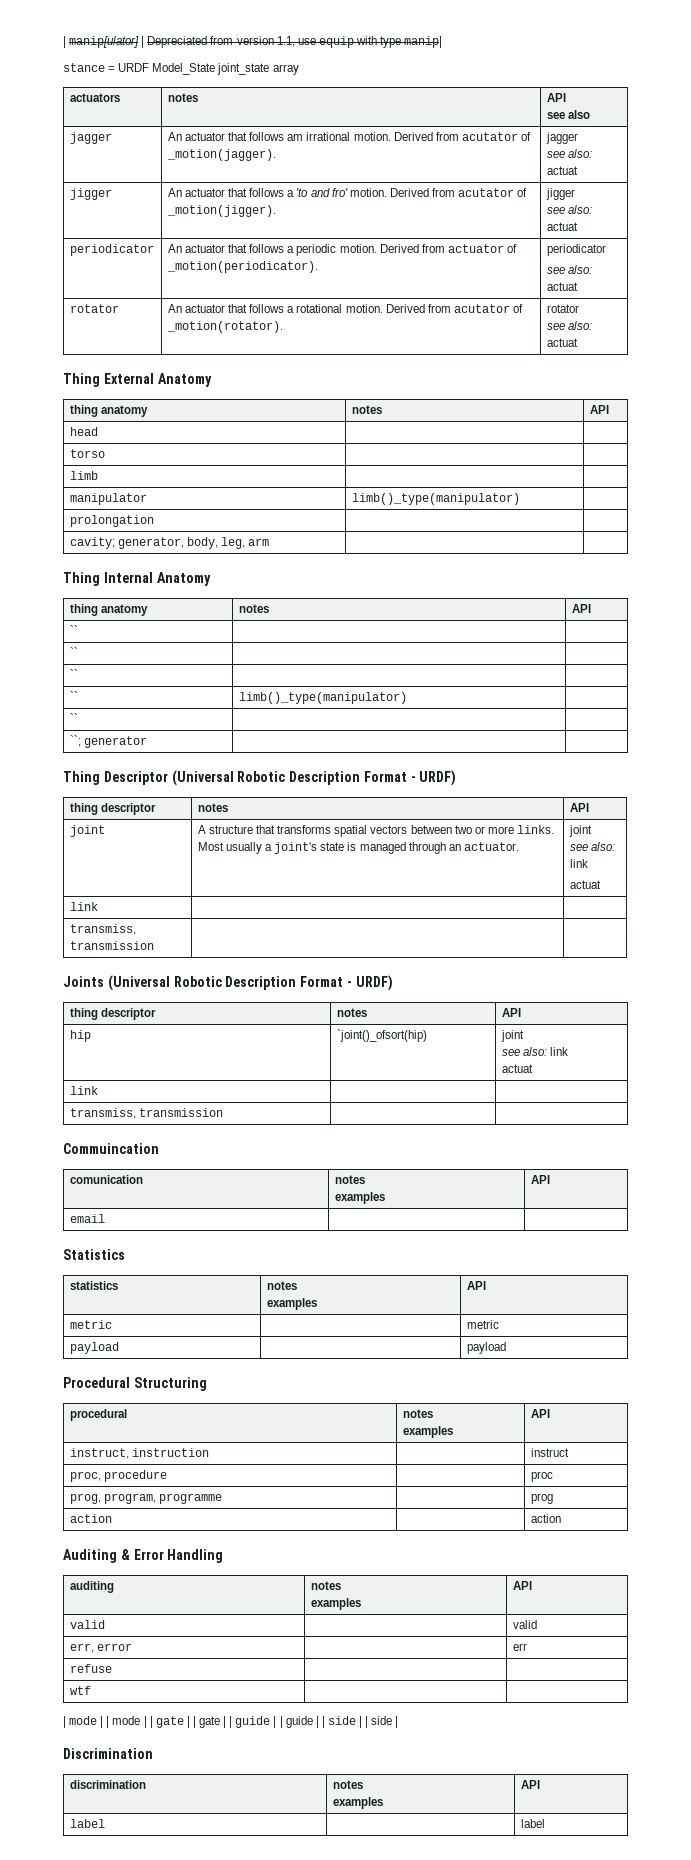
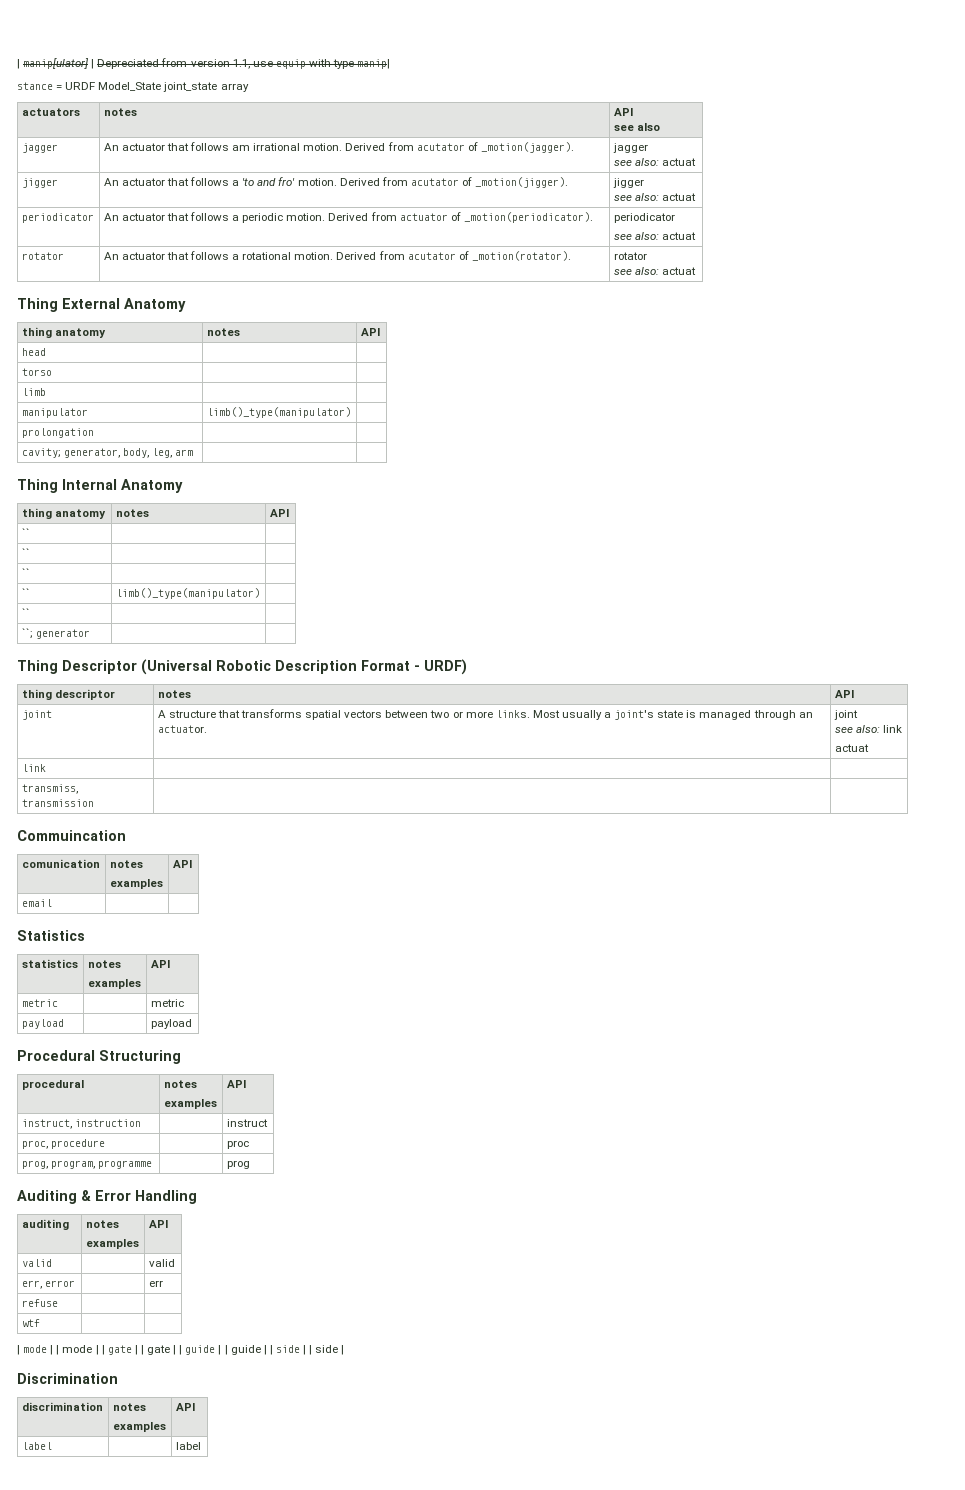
[63,975,393,991] [69,1008,157,1020] [336,1008,367,1017] [501,1008,521,1017] [69,1030,91,1042] [336,1029,427,1042] [500,1030,524,1042] [501,1047,569,1056] [501,1064,533,1073] [69,1086,98,1095] [69,1108,224,1119] // Joints (Universal Robotic Description Format - URDF) // thing descriptor | notes | API // hip | `joint()_ofsort(hip) | joint // see also: link // actuat // link | | // transmiss, transmission | | -> (94, 803) none
[69,1514,112,1523] [530,1514,561,1523] // action | | action -> (250, 1164) none

